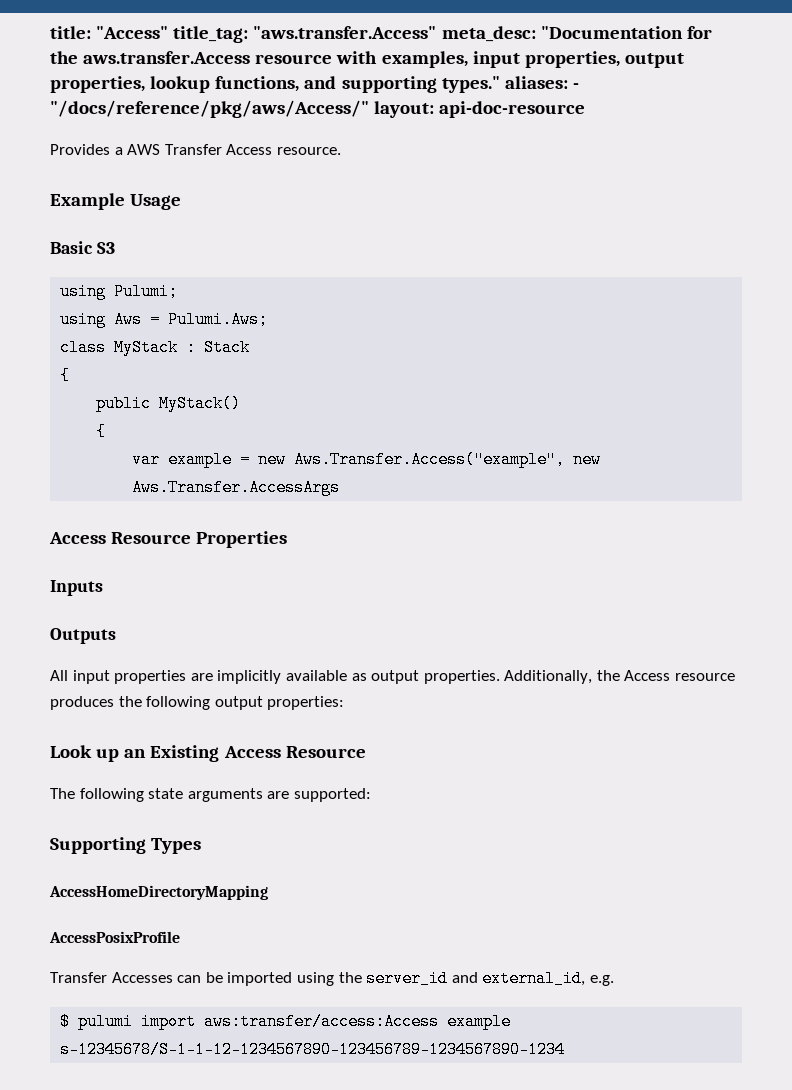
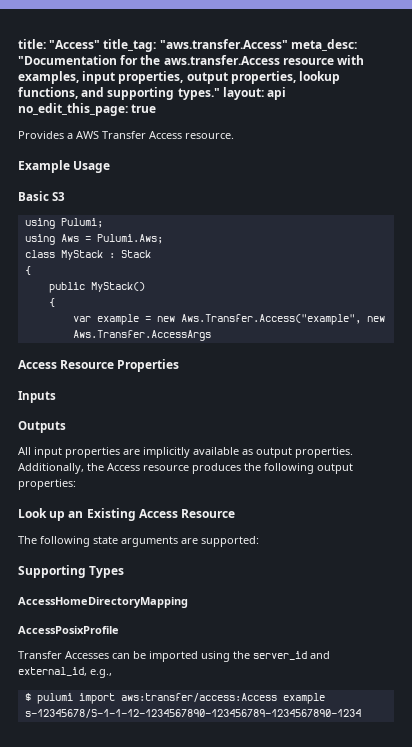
[504,76,579,89] [50,100,586,118] aliases: - "/docs/reference/pkg/aws/Access/" layout: api-doc-resource -> [222,87,287,100] [18,103,157,116] layout: api no_edit_this_page: true
[589,975,614,986] e.g. -> [90,669,112,678] e.g.,

